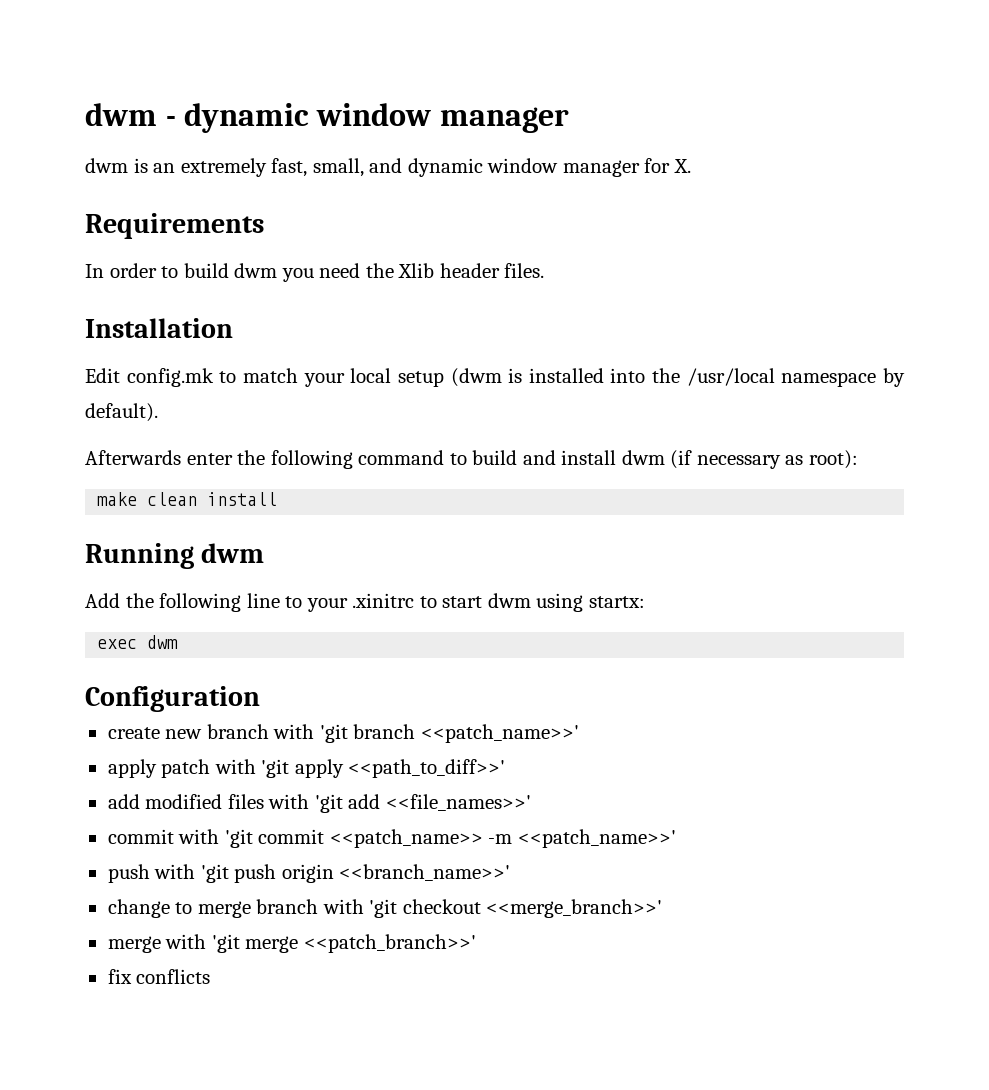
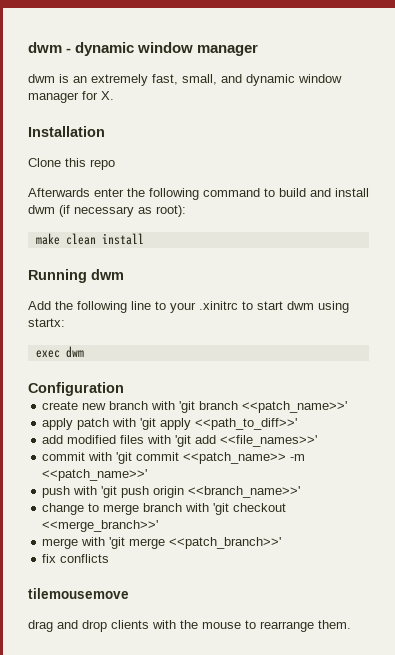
[85,213,264,239] [85,263,545,282] [85,318,233,338] [85,368,905,387] [85,403,158,422] Requirements // In order to build dwm you need the Xlib header files. // Installation // Edit config.mk to match your local setup (dwm is installed into the /usr/local namespace by default). -> [28,126,105,137] [28,158,115,170] Installation // Clone this repo
(211, 976) none -> [28,588,129,599] [28,620,351,632] // tilemousemove // drag and drop clients with the mouse to rearrange them.

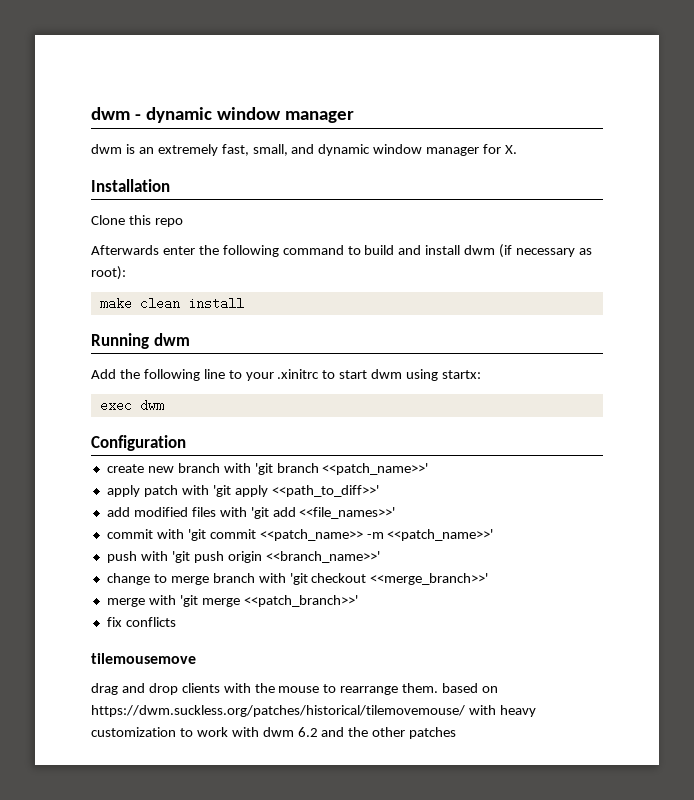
(351, 624) none -> [442,683,499,693] [91,705,536,717] [91,727,457,739] based on https://dwm.suckless.org/patches/historical/tilemovemouse/ with heavy customization to work with dwm 6.2 and the other patches

